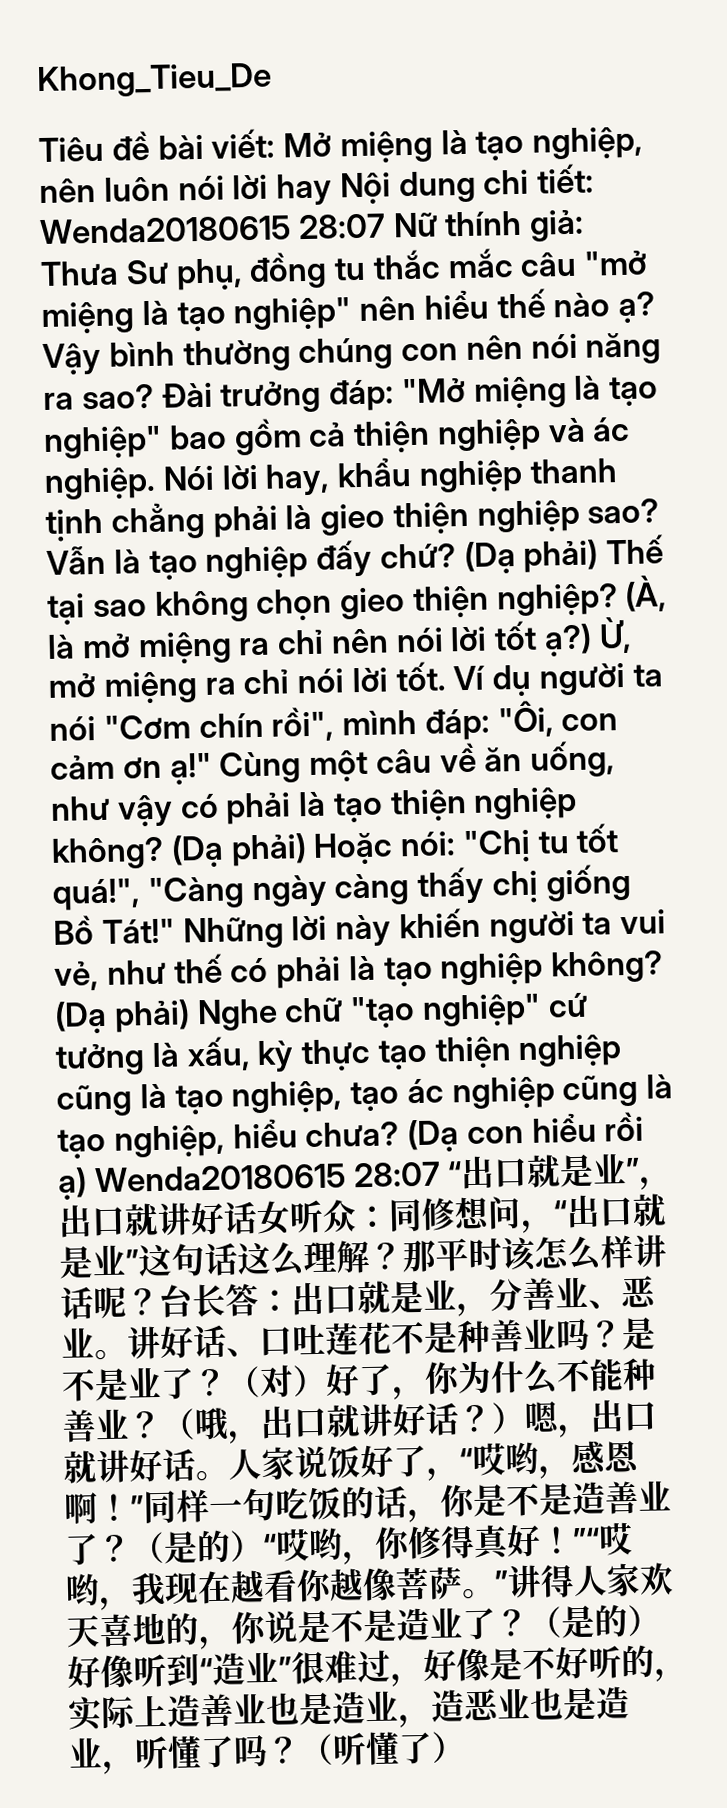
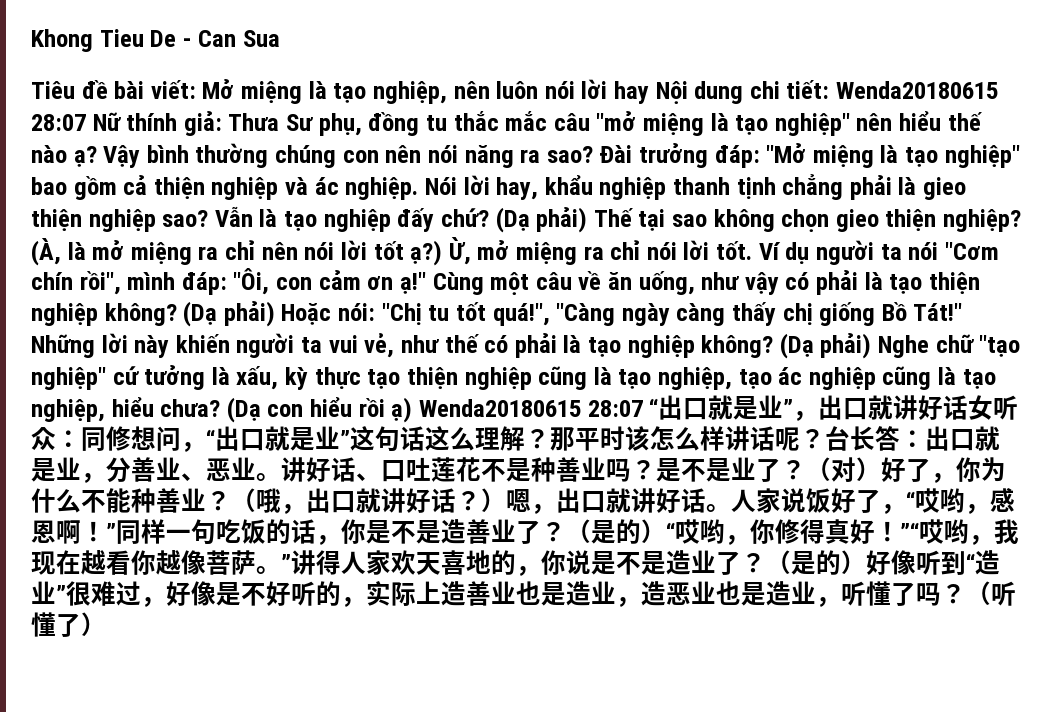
[37,62,272,99] Khong_Tieu_De -> [31,29,281,52] Khong Tieu De - Can Sua

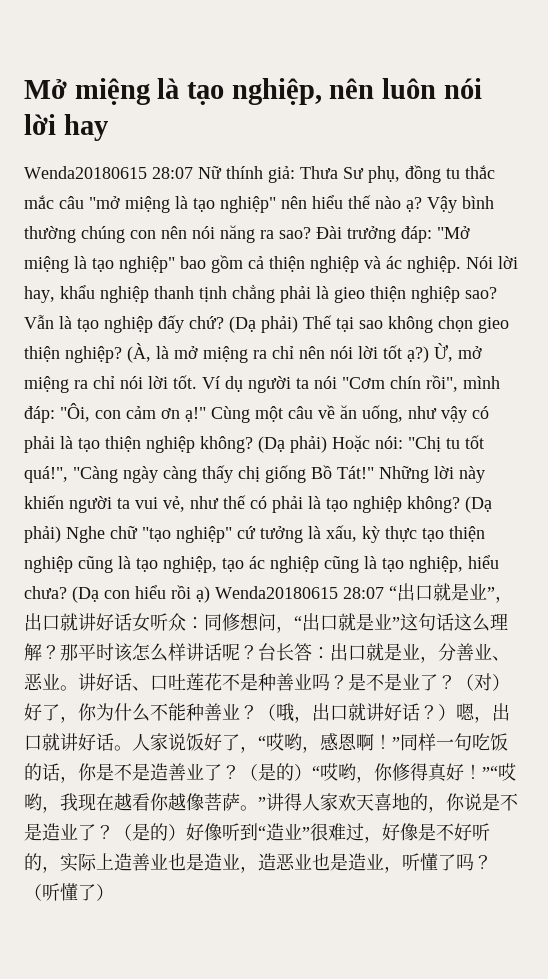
[31,29,281,52] [31,80,196,99] Khong Tieu De - Can Sua // Tiêu đề bài viết: -> (24, 89) none
[655,80,830,104] Nội dung chi tiết: -> (108, 127) //

